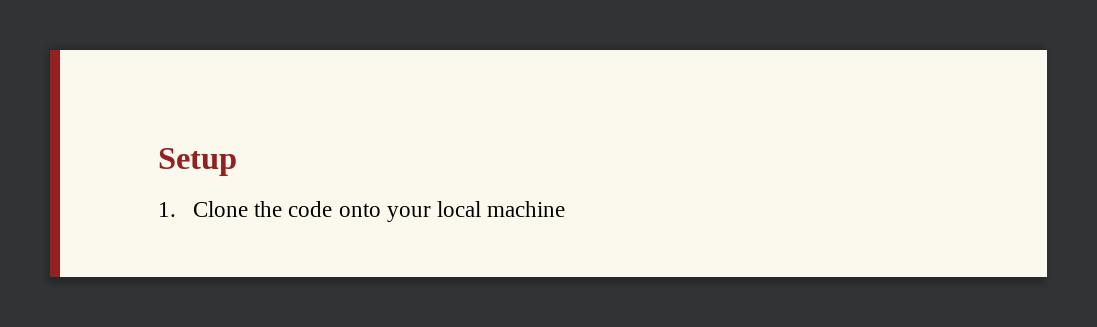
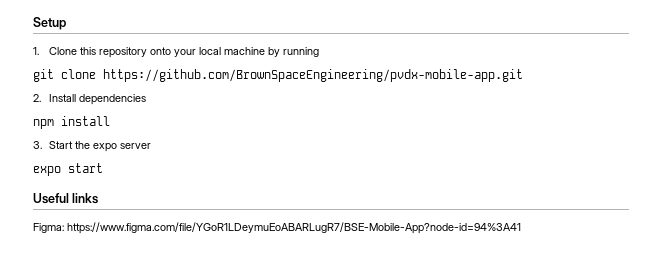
[254,201,333,217] the code -> [79,47,147,58] this repository
(566, 209) none -> [267,47,319,57] [33,69,523,82] [33,94,146,105] [33,116,110,129] [33,141,151,152] [33,163,103,176] [33,193,99,204] [33,222,521,234] by running // git clone https://github.com/BrownSpaceEngineering/pvdx-mobile-app.git // 2. Install dependencies // npm install // 3. Start the expo server // expo start // Useful links // Figma: https://www.figma.com/file/YGoR1LDeymuEoABARLugR7/BSE-Mobile-App?node-id=94%3A41

